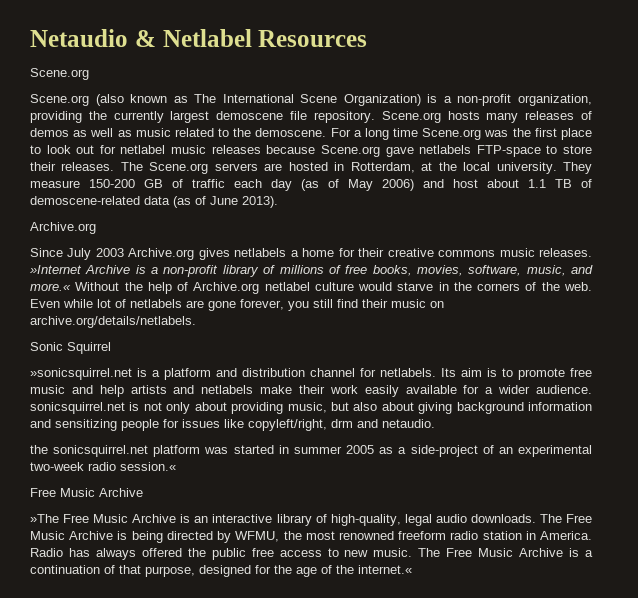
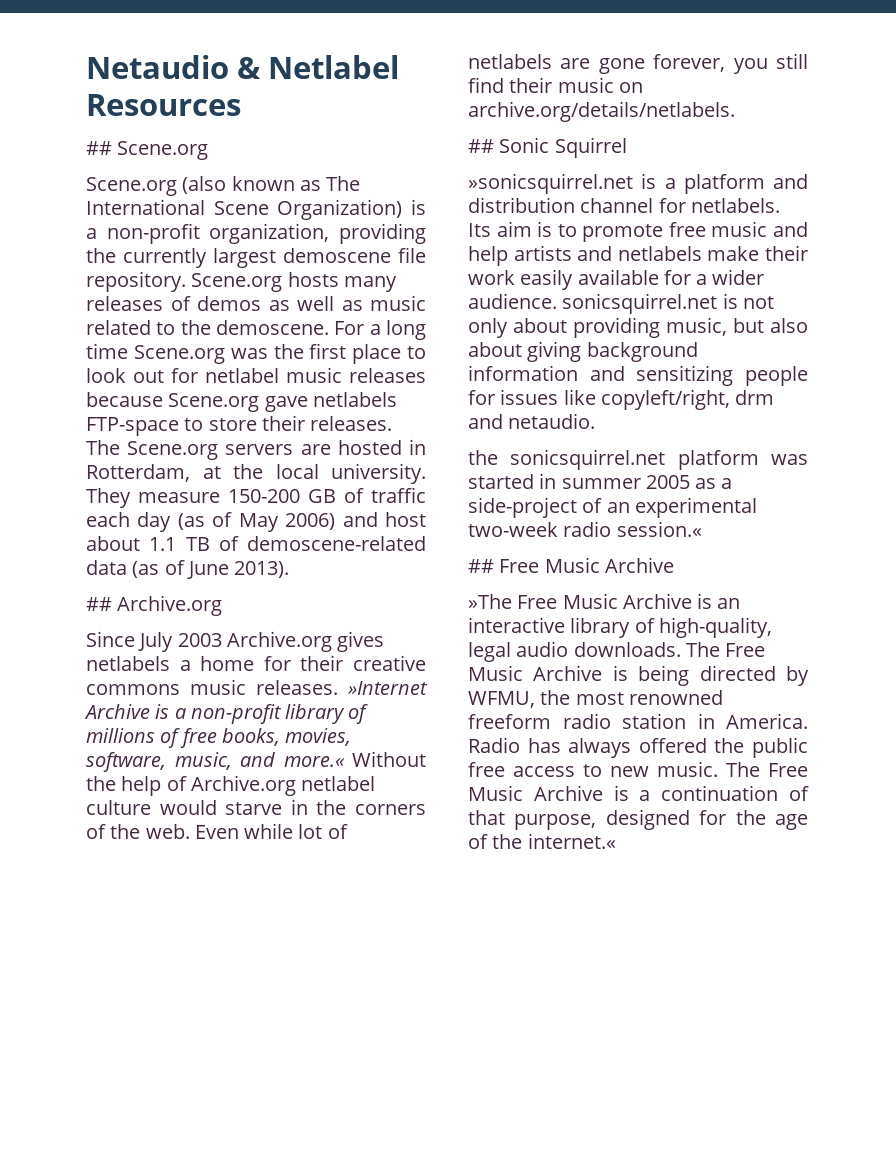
(368, 38) none -> [86,141,112,155] ##
(278, 202) none -> [86,597,112,611] ##
(196, 322) none -> [468,139,494,153] ##
(176, 466) none -> [468,559,494,573] ##

